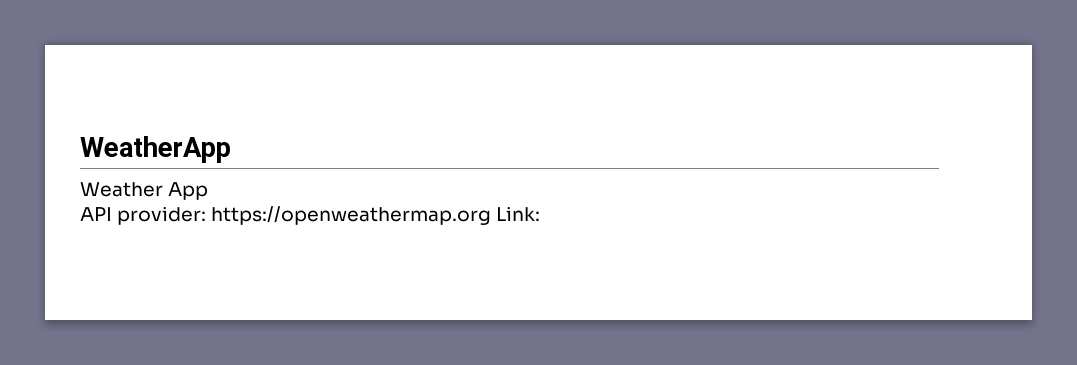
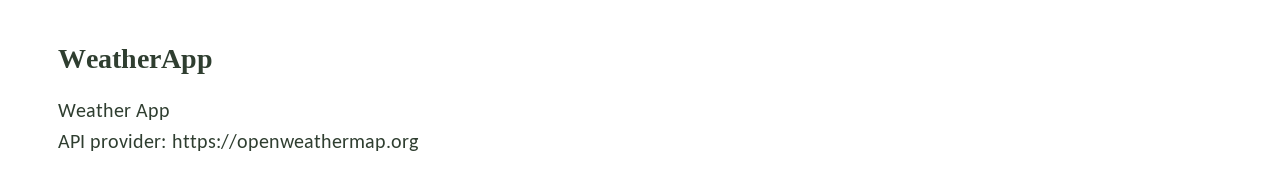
[496,206,541,221] Link: -> (419, 142) none

